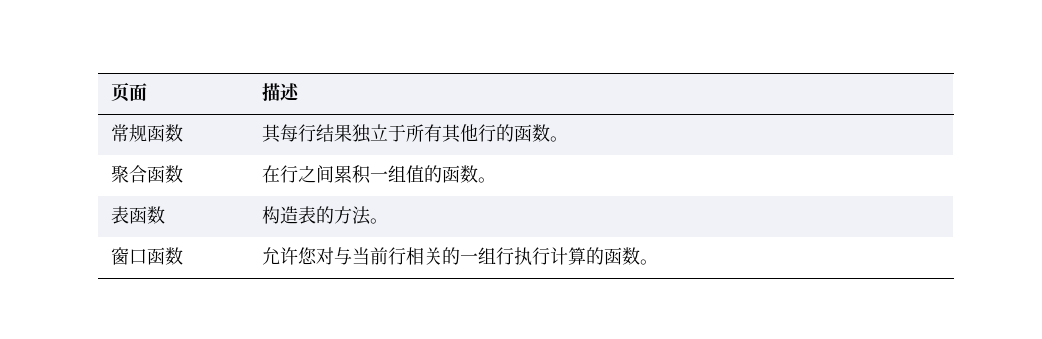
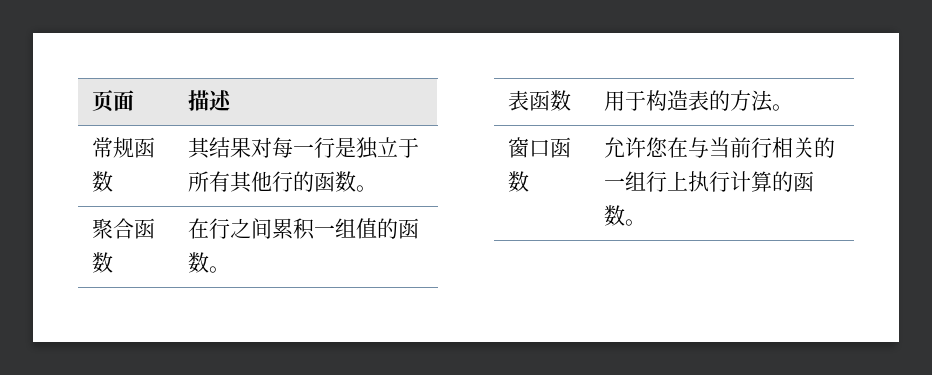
[280,124,353,142] 每行结果 -> [209,137,357,158] 结果对每一行是
(166, 215) none -> [604,90,647,111] 用于
[316,247,335,265] 对 -> [667,137,689,158] 在
(515, 256) none -> [667,171,689,191] 上

